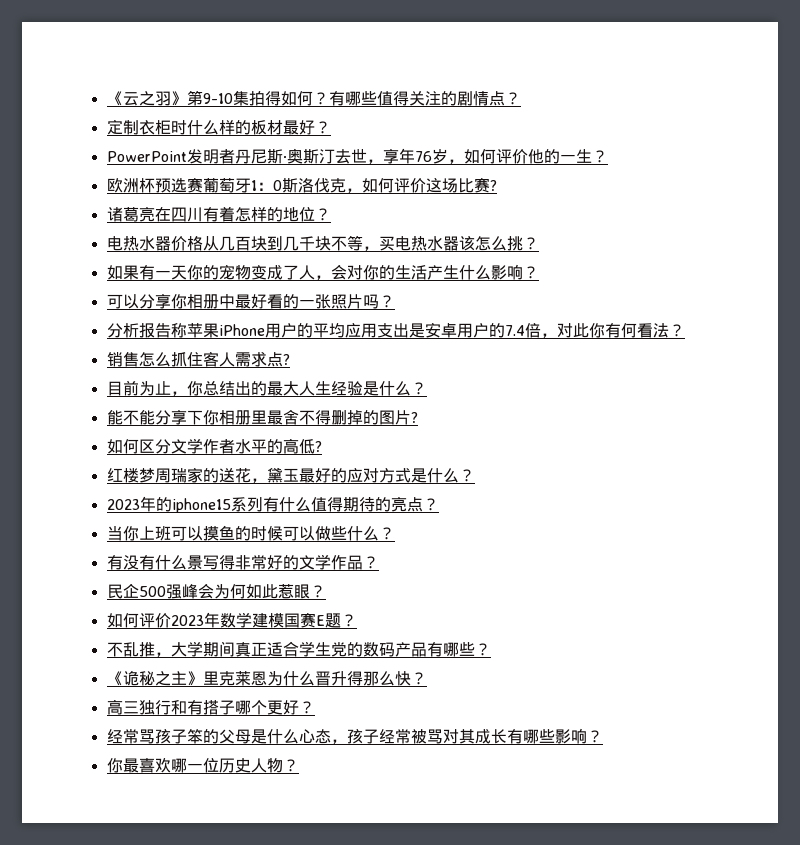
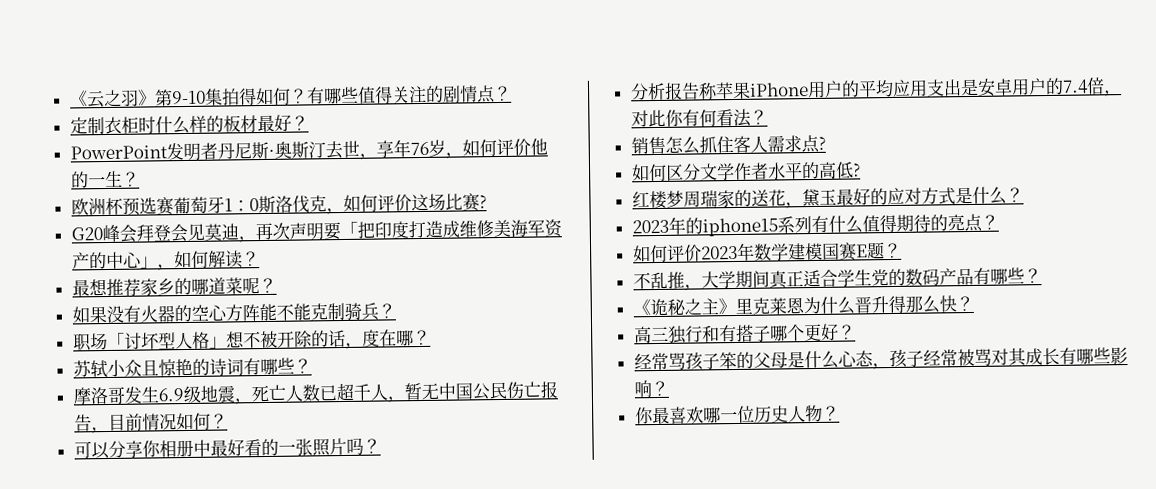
[106,206,331,222] [106,235,539,251] [106,264,523,280] 诸葛亮在四川有着怎样的地位？ // 电热水器价格从几百块到几千块不等，买电热水器该怎么挑？ // 如果有一天你的宠物变成了人，会对你的生活产生什么影响 -> [70,219,563,243] [71,250,260,271] [71,277,277,297] [71,302,396,324] [72,329,431,352] [72,357,312,379] [72,381,558,405] [73,412,211,434] G20峰会拜登会见莫迪，再次声明要「把印度打造成维修美海军资产的中心」，如何解读？ // 最想推荐家乡的哪道菜呢？ // 如果没有火器的空心方阵能不能克制骑兵？ // 职场「讨坏型人格」想不被开除的话，度在哪？ // 苏轼小众且惊艳的诗词有哪些？ // 摩洛哥发生6.9级地震，死亡人数已超千人，暂无中国公民伤亡报告，目前情况如何
[106,380,427,396] [106,409,418,425] // 目前为止，你总结出的最大人生经验是什么？ // 能不能分享下你相册里最舍不得删掉的图片? -> (826, 143) none
[106,525,395,541] [106,554,379,570] [106,583,326,599] // 当你上班可以摸鱼的时候可以做些什么？ // 有没有什么景写得非常好的文学作品？ // 民企500强峰会为何如此惹眼？ -> (999, 222) none

